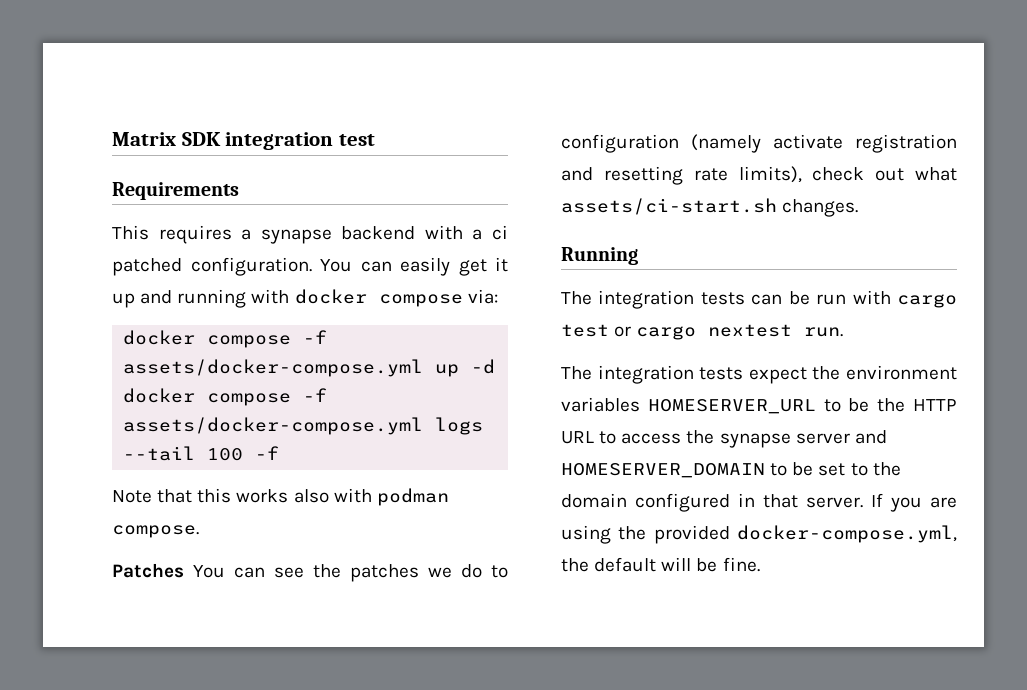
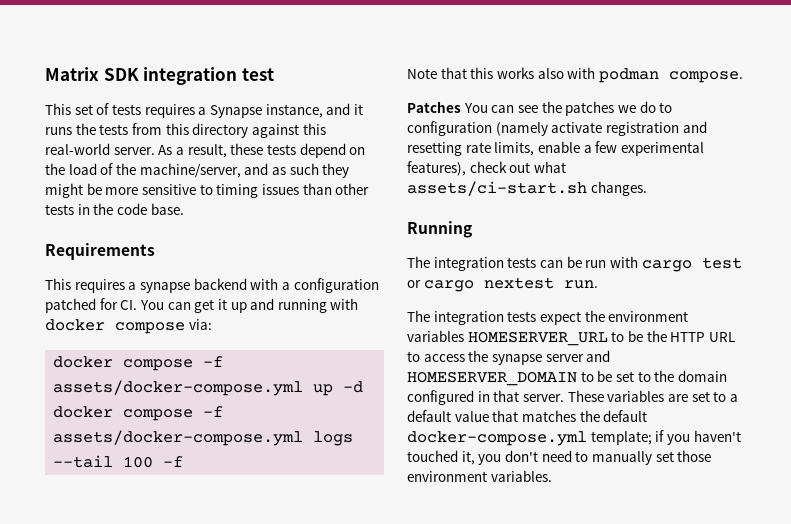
(375, 140) none -> [45,103,363,118] [45,123,326,138] [45,143,366,158] [45,163,350,178] [45,183,370,198] [45,203,184,215] // This set of tests requires a Synapse instance, and it runs the tests from this directory against this real-world server. As a result, these tests depend on the load of the machine/server, and as such they might be more sensitive to timing issues than other tests in the code base.
[492,225,508,240] [112,257,450,276] ci patched configuration. You can easily -> [293,278,379,293] [45,298,191,313] configuration patched for CI. You can
[738,166,802,183] limits), -> [494,141,704,156] [407,161,466,176] limits, enable a few experimental features),
[871,493,957,512] [561,525,957,544] [561,557,760,572] If you are using the provided docker-compose.yml, the default will be fine. -> [567,390,738,402] [407,410,648,422] [407,430,741,446] [407,450,712,465] [407,470,552,482] These variables are set to a default value that matches the default docker-compose.yml template; if you haven't touched it, you don't need to manually set those environment variables.

